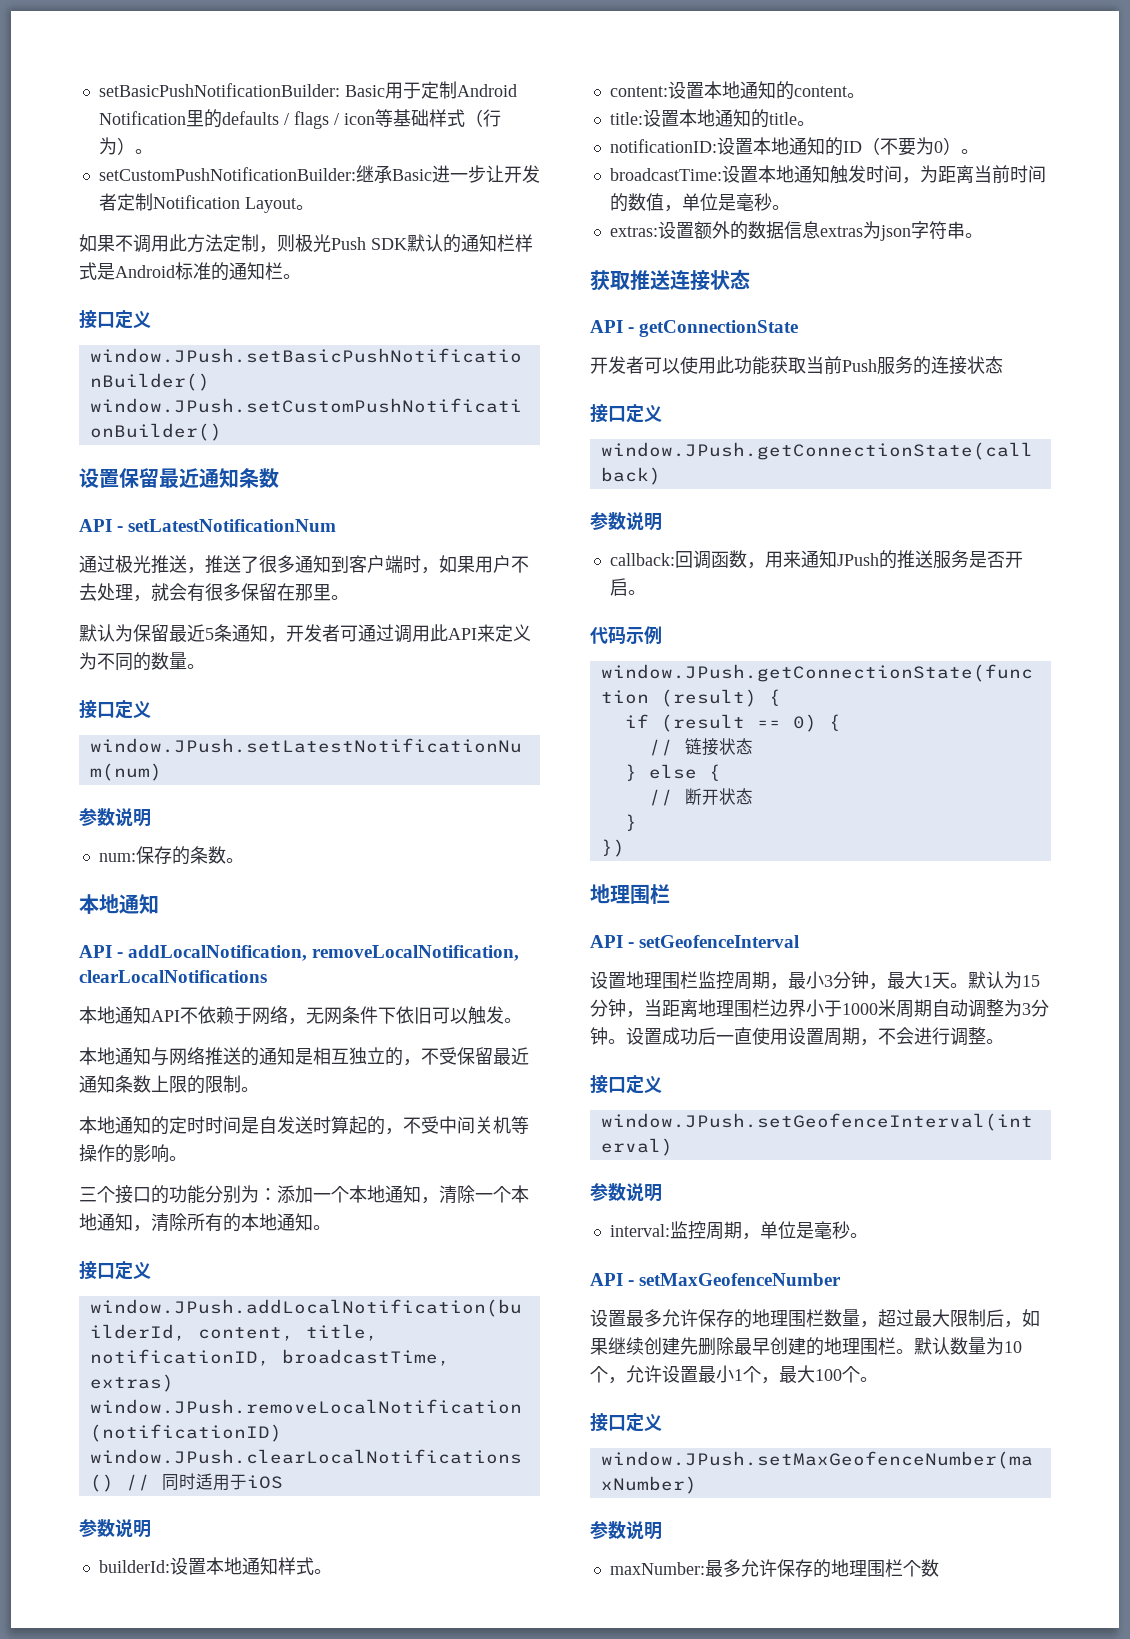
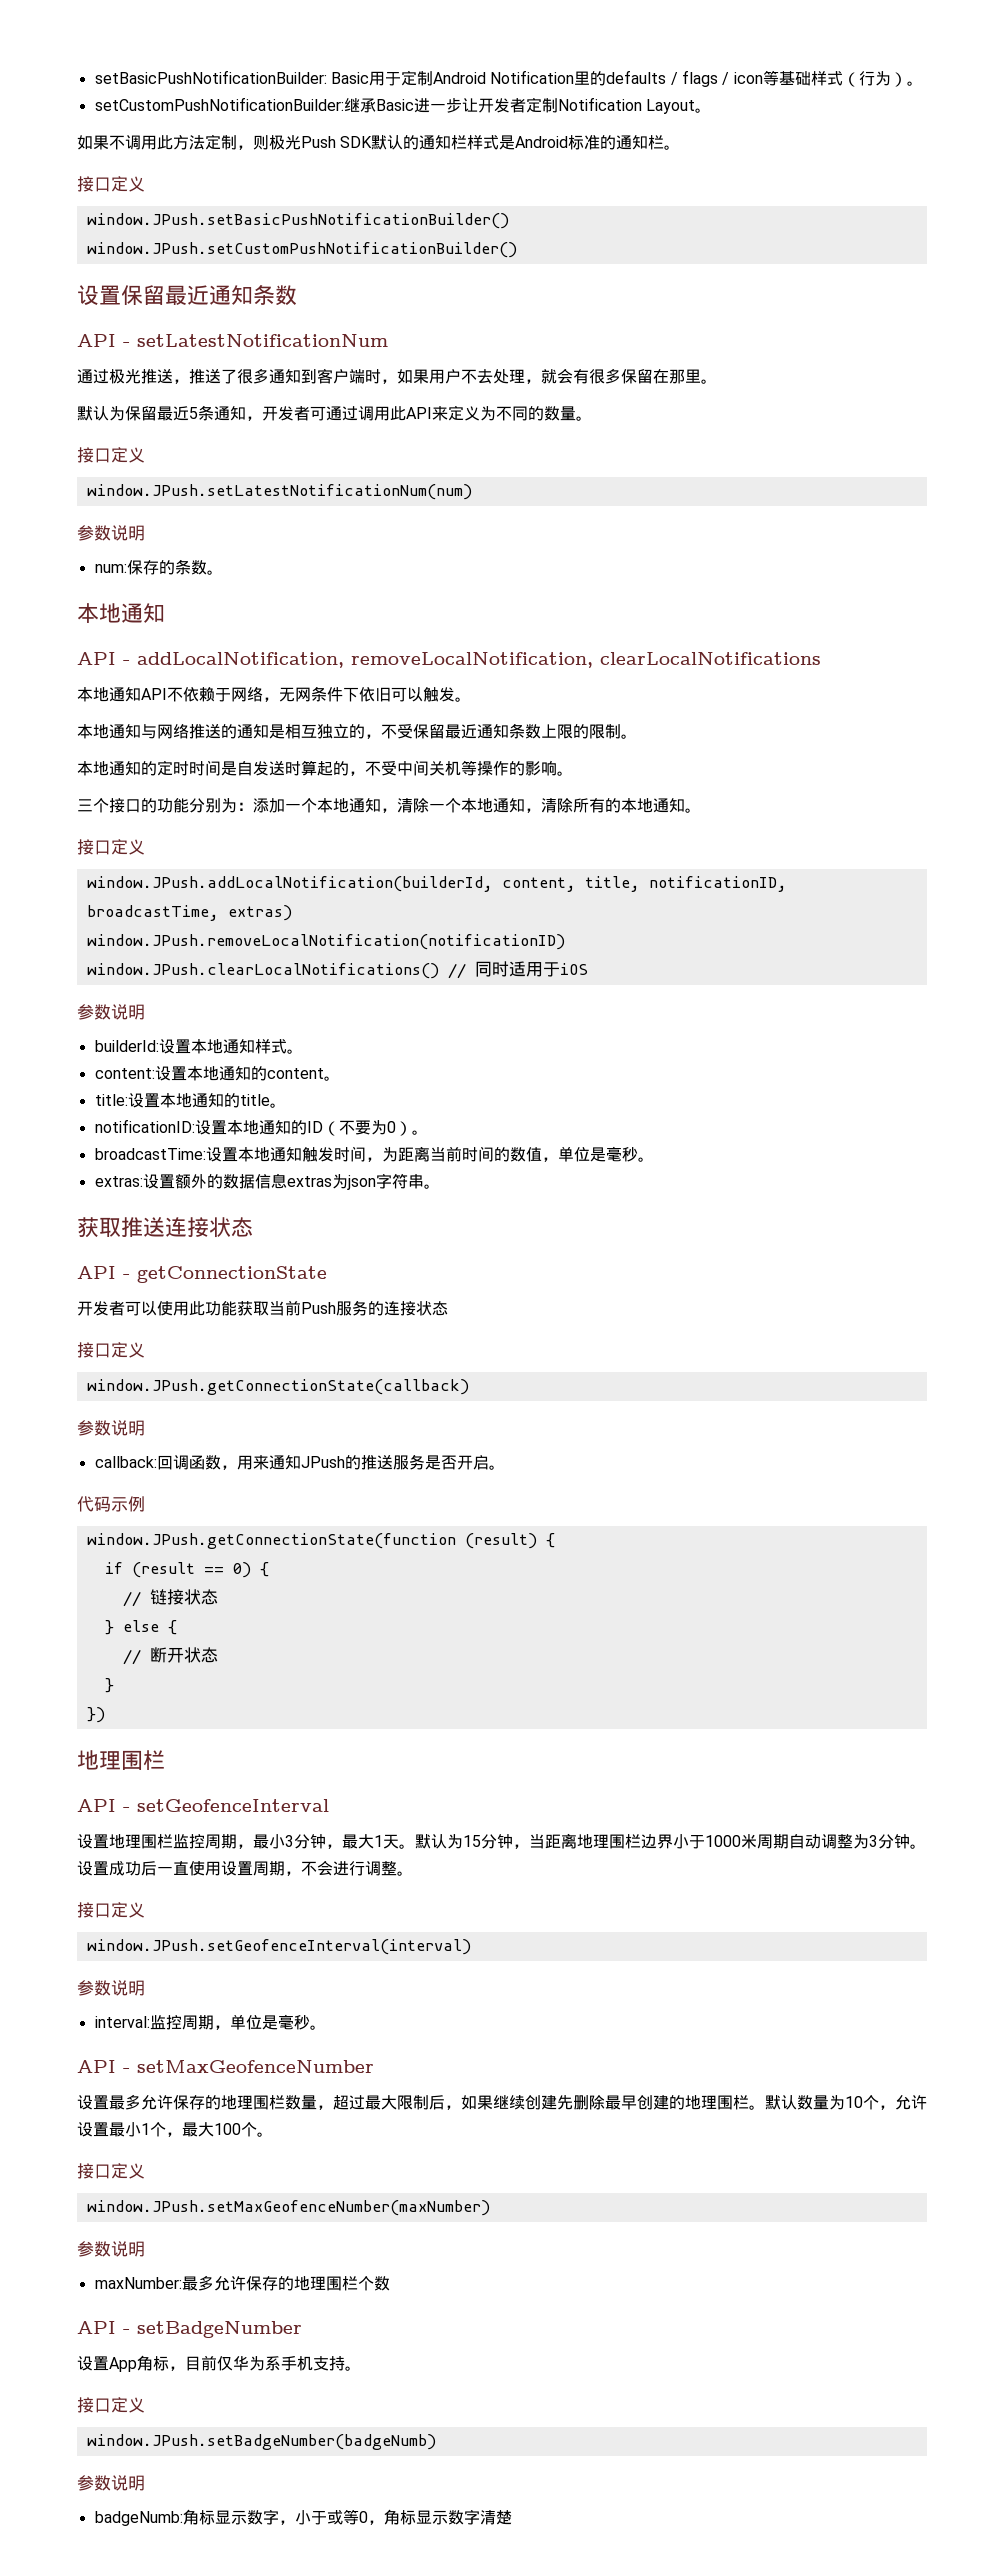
(939, 1568) none -> [77,2321,302,2338] [77,2355,361,2372] [77,2397,145,2413] [86,2434,436,2450] [77,2475,145,2491] [94,2509,512,2526] // API - setBadgeNumber // 设置App角标，目前仅华为系手机支持。 // 接口定义 // window.JPush.setBadgeNumber(badgeNumb) // 参数说明 // badgeNumb:角标显示数字，小于或等0，角标显示数字清楚

